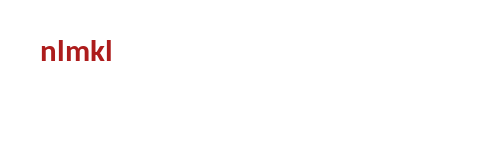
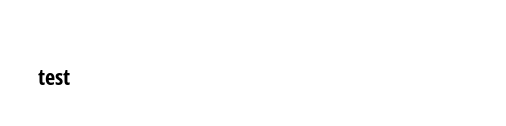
[40,40,113,61] nlmkl -> [38,70,70,85] test

